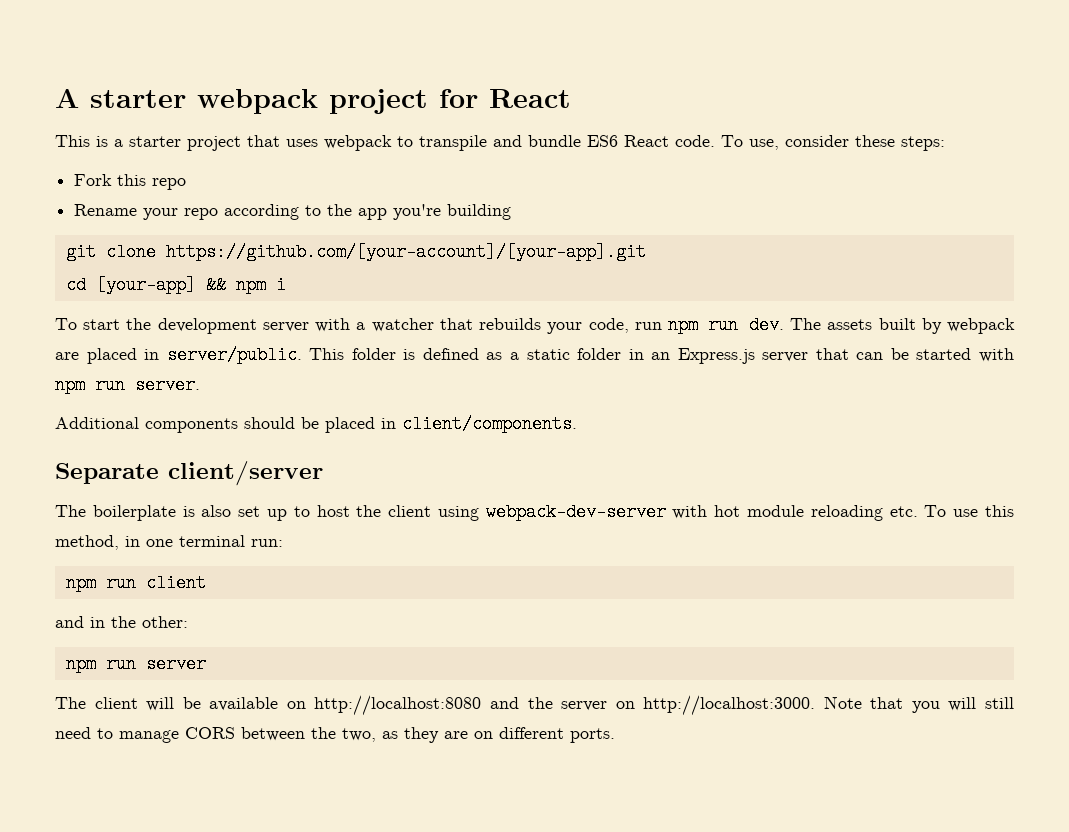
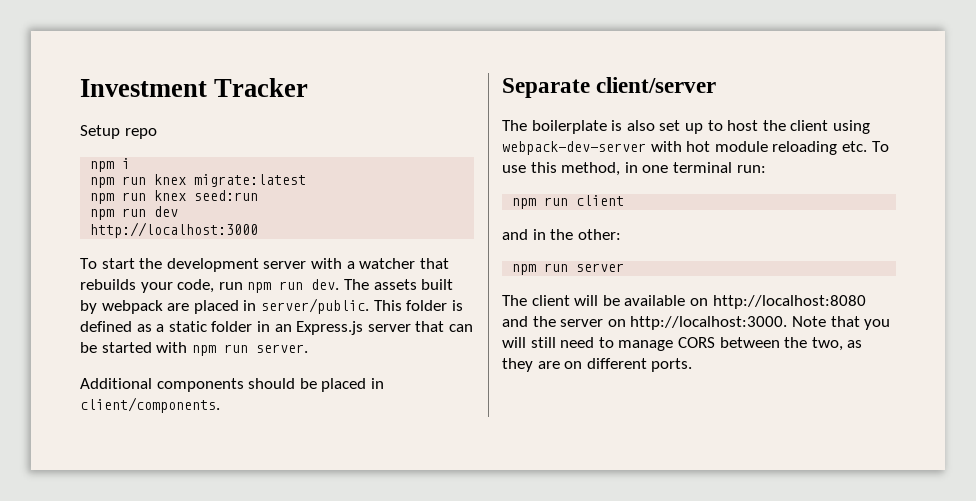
[55,89,571,114] [55,135,945,151] [74,174,187,190] [74,204,512,220] [65,243,646,261] [65,276,286,294] A starter webpack project for React // This is a starter project that uses webpack to transpile and bundle ES6 React code. To use, consider these steps: // Fork this repo // Rename your repo according to the app you're building // git clone https://github.com/[your-account]/[your-app].git // cd [your-app] && npm i -> [80,78,309,97] [80,125,157,139] [90,158,131,172] [90,174,307,188] [90,190,259,204] [90,206,179,220] [90,222,259,238] Investment Tracker // Setup repo // npm i // npm run knex migrate:latest // npm run knex seed:run // npm run dev // http://localhost:3000

